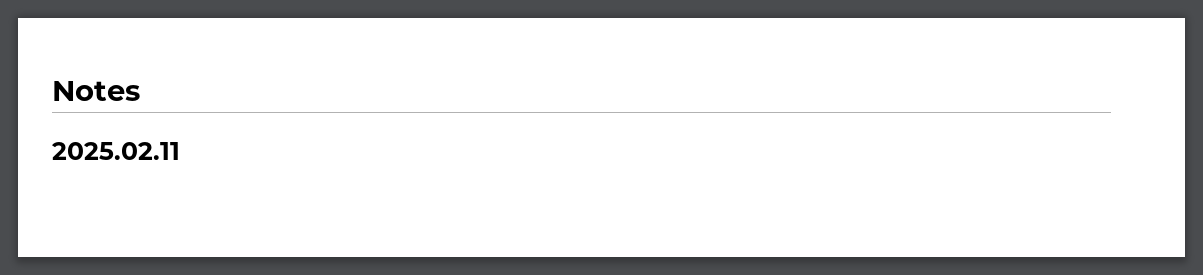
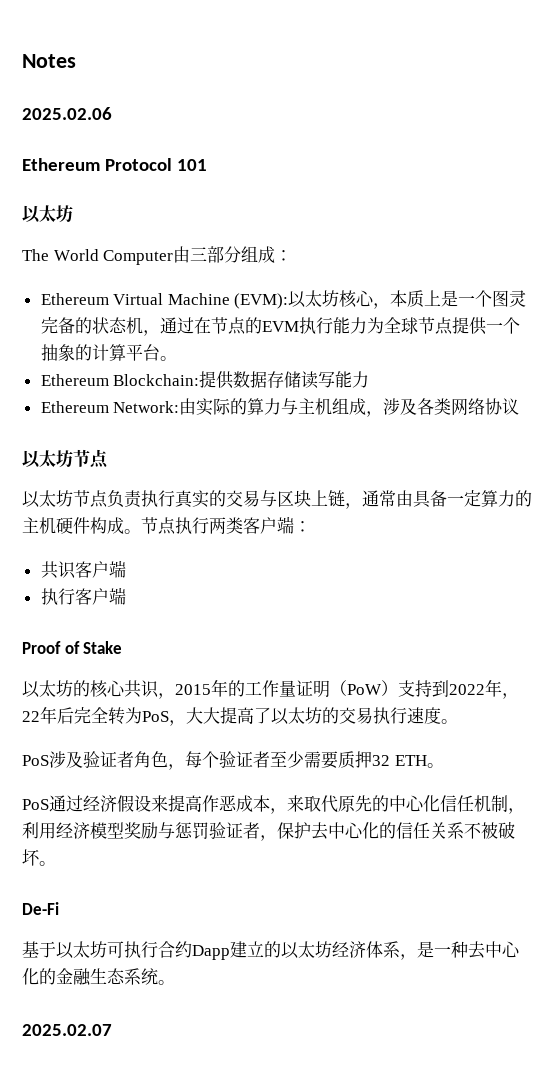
[52,142,180,160] 2025.02.11 -> [22,107,112,120] [22,158,208,171] [22,205,73,223] [22,246,293,265] [40,290,527,309] [40,317,520,336] [40,344,177,361] [40,371,370,389] [40,398,520,417] [22,449,108,469] [22,490,532,509] [22,516,311,535] [40,560,126,579] [40,587,126,605] [22,641,123,654] [22,679,519,699] [22,706,458,726] [22,751,444,770] [22,795,525,814] [22,821,515,841] [22,849,56,866] [22,902,59,915] [22,941,520,960] [22,968,175,986] [22,1024,112,1036] 2025.02.06 // Ethereum Protocol 101 // 以太坊 // The World Computer由三部分组成： // Ethereum Virtual Machine (EVM):以太坊核心，本质上是一个图灵完备的状态机，通过在节点的EVM执行能力为全球节点提供一个抽象的计算平台。 // Ethereum Blockchain:提供数据存储读写能力 // Ethereum Network:由实际的算力与主机组成，涉及各类网络协议 // 以太坊节点 // 以太坊节点负责执行真实的交易与区块上链，通常由具备一定算力的主机硬件构成。节点执行两类客户端： // 共识客户端 // 执行客户端 // Proof of Stake // 以太坊的核心共识，2015年的工作量证明（PoW）支持到2022年，22年后完全转为PoS，大大提高了以太坊的交易执行速度。 // PoS涉及验证者角色，每个验证者至少需要质押32 ETH。 // PoS通过经济假设来提高作恶成本，来取代原先的中心化信任机制，利用经济模型奖励与惩罚验证者，保护去中心化的信任关系不被破坏。 // De-Fi // 基于以太坊可执行合约Dapp建立的以太坊经济体系，是一种去中心化的金融生态系统。 // 2025.02.07

